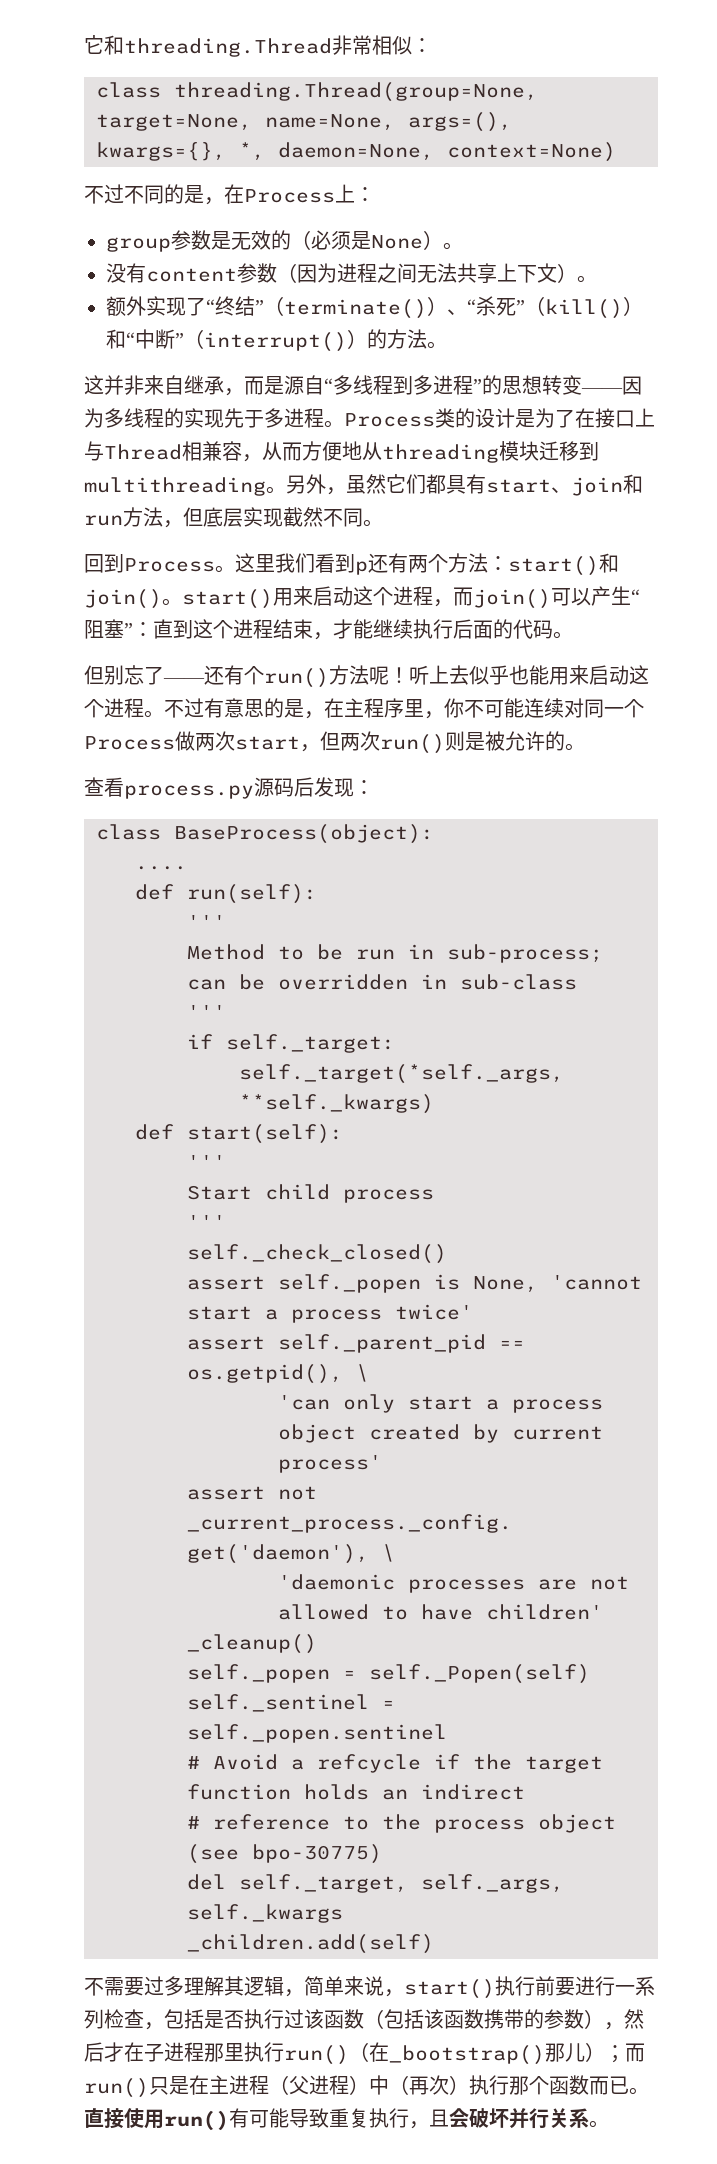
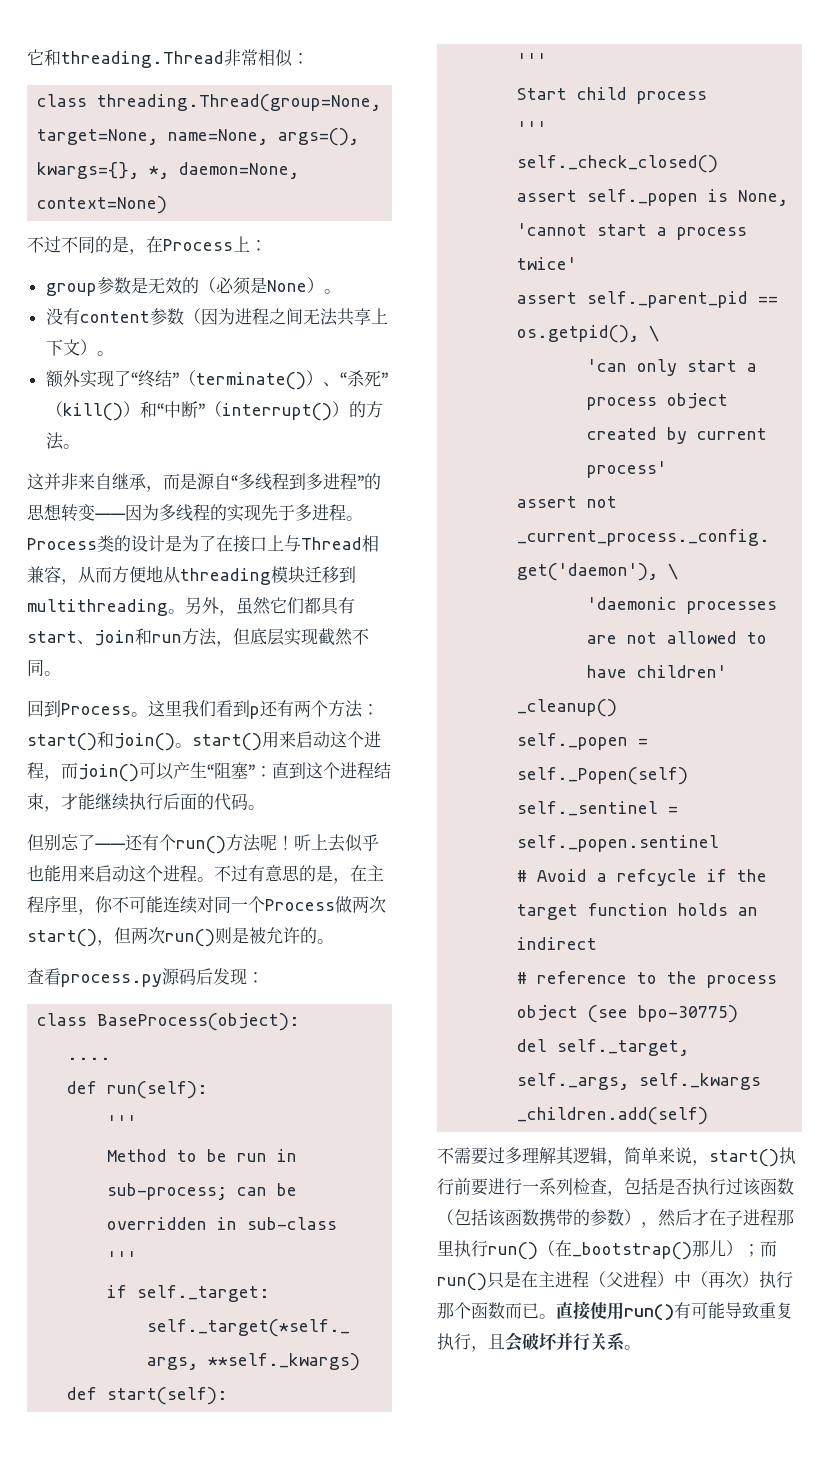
[235,736,300,750] start -> [27,929,97,947] start()

